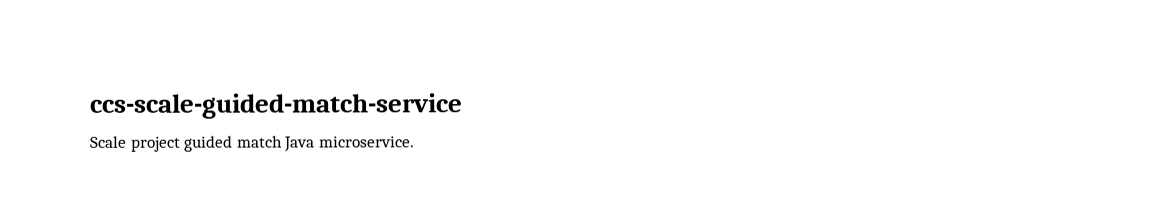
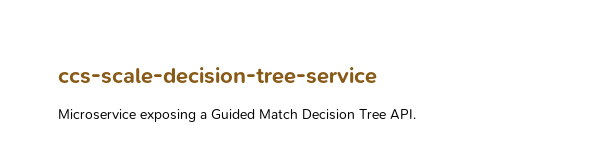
[89,93,463,119] [90,135,415,152] ccs-scale-guided-match-service // Scale project guided match Java microservice. -> [58,67,377,84] [58,109,416,122] ccs-scale-decision-tree-service // Microservice exposing a Guided Match Decision Tree API.

